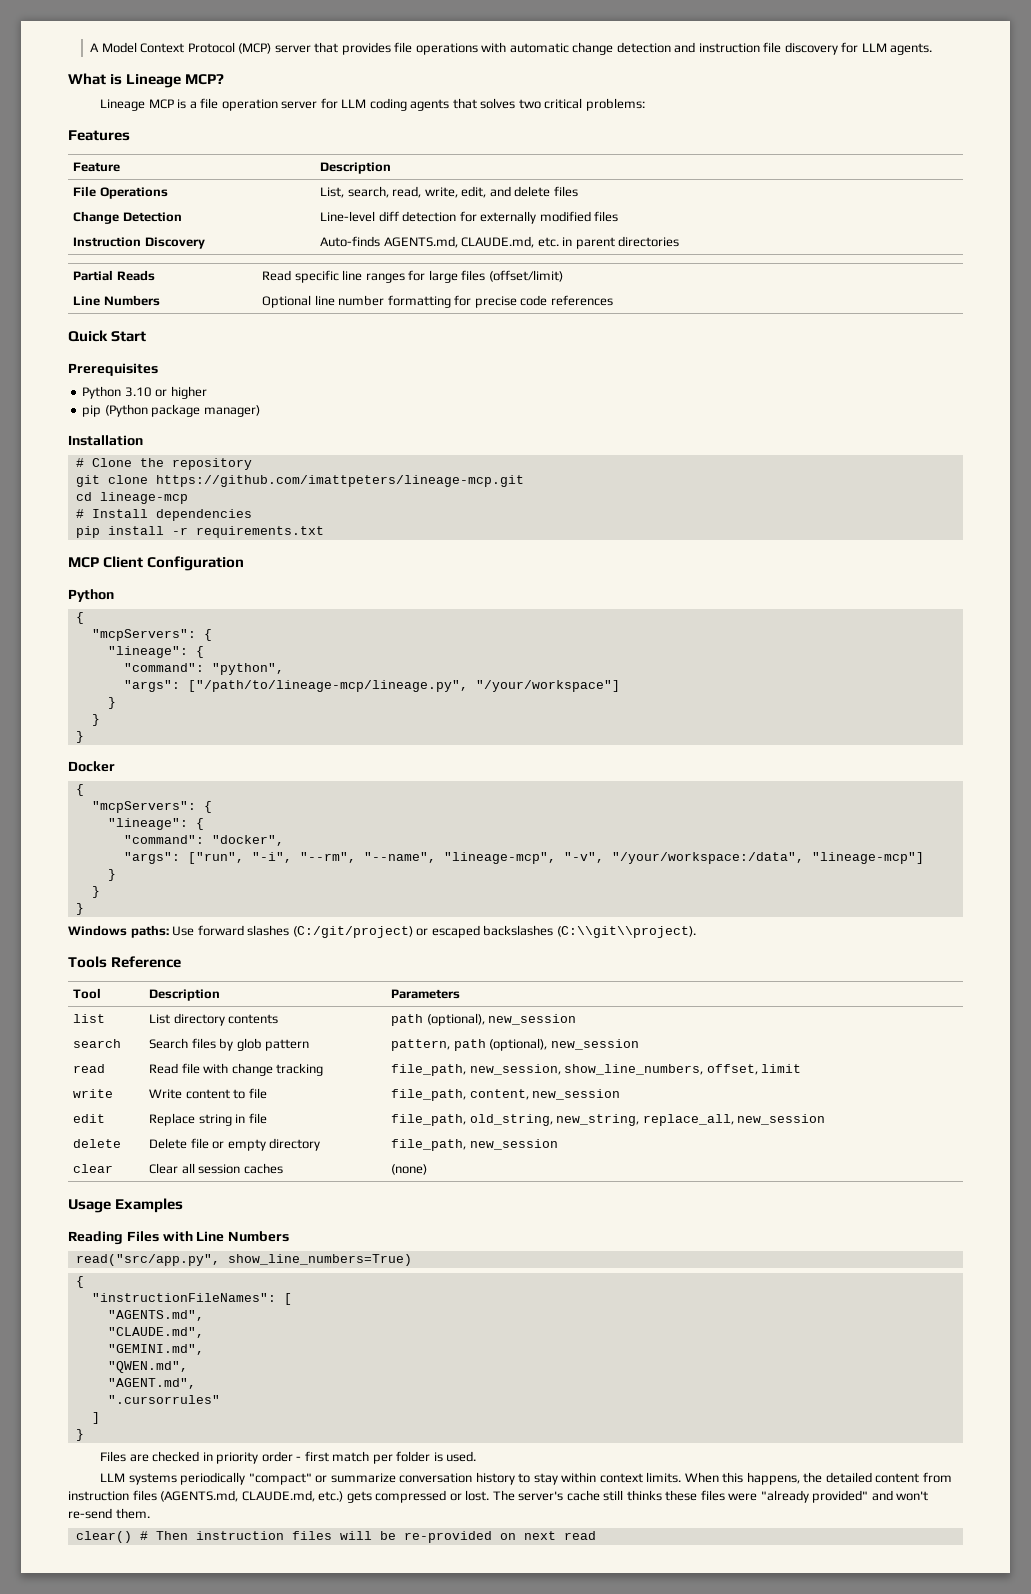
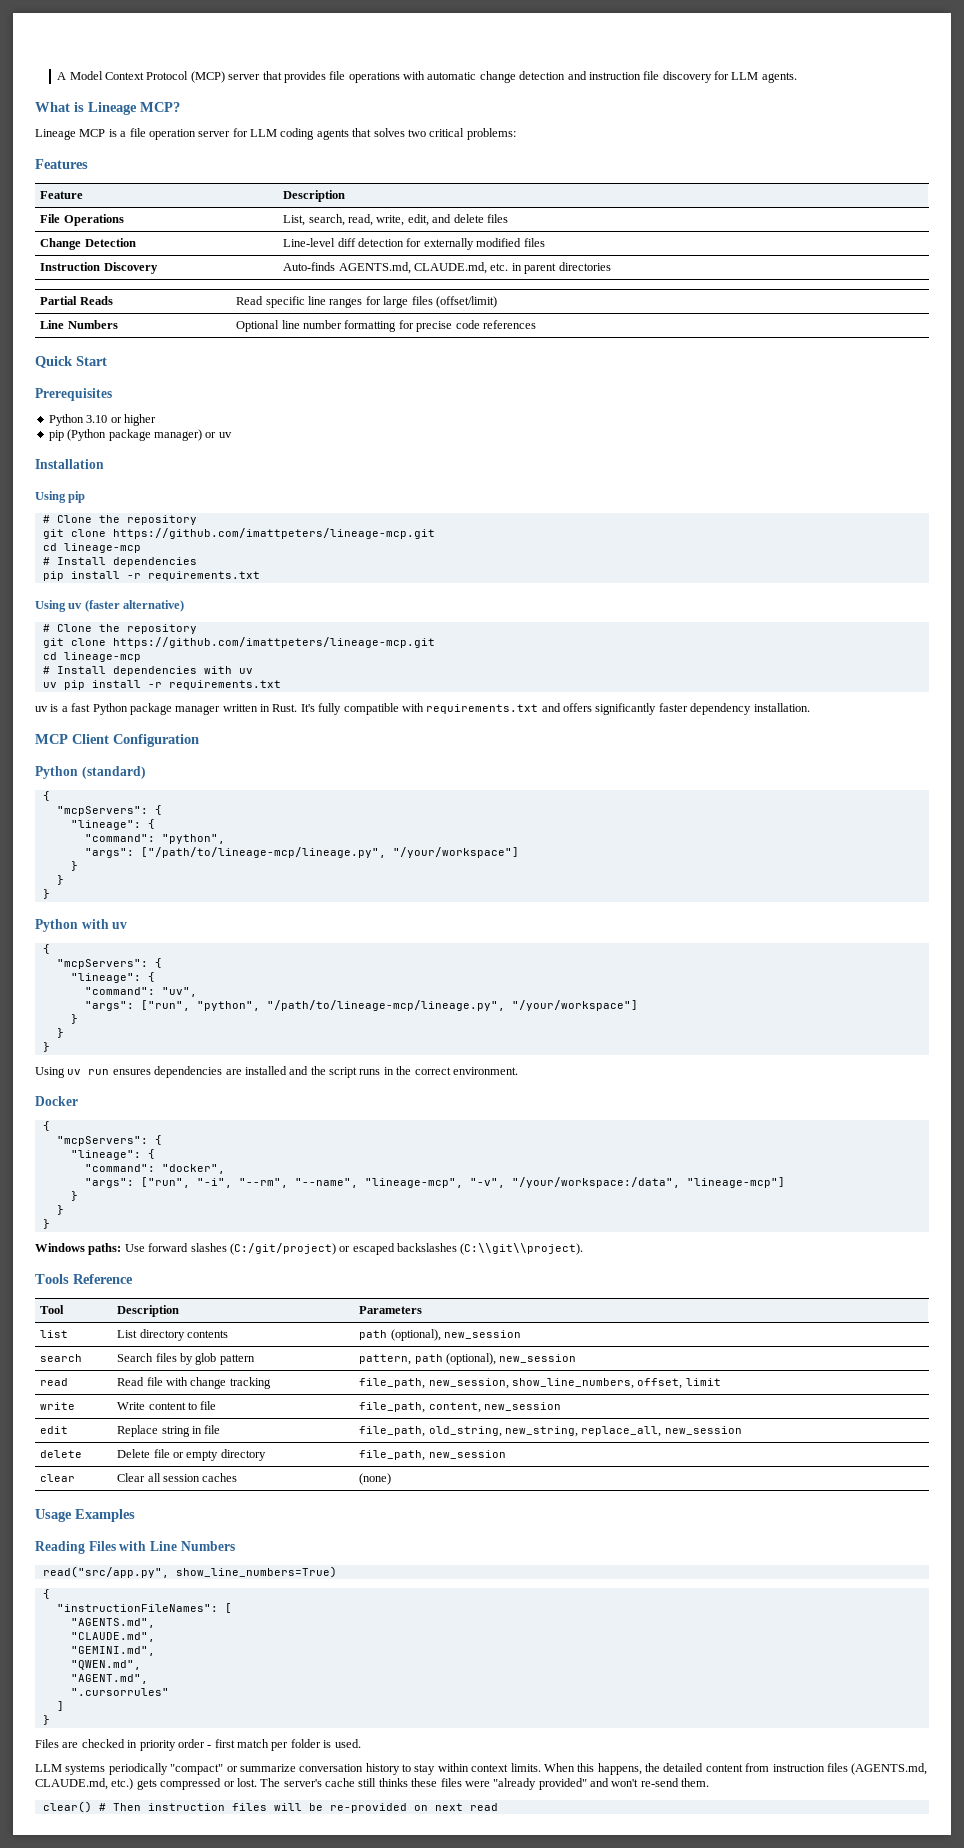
(260, 411) none -> [205,432,232,438] or uv
(143, 440) none -> [35,491,86,503] // Using pip
(324, 532) none -> [35,600,185,612] [42,624,197,634] [42,637,435,648] [42,652,141,662] [42,666,253,676] [42,680,281,690] [35,703,810,715] // Using uv (faster alternative) // # Clone the repository // git clone https://github.com/imattpeters/lineage-mcp.git // cd lineage-mcp // # Install dependencies with uv // uv pip install -r requirements.txt // uv is a fast Python package manager written in Rust. It's fully compatible with requirements.txt and offers significantly faster dependency installation.
(114, 595) none -> [81,766,146,779] (standard)
(84, 737) none -> [35,919,128,932] [42,944,50,954] [56,958,162,969] [70,972,155,983] [84,987,197,997] [84,1000,638,1011] [70,1014,78,1024] [56,1028,64,1038] [42,1042,50,1052] [35,1066,518,1078] // Python with uv // { // "mcpServers": { // "lineage": { // "command": "uv", // "args": ["run", "python", "/path/to/lineage-mcp/lineage.py", "/your/workspace"] // } // } // } // Using uv run ensures dependencies are installed and the script runs in the correct environment.

